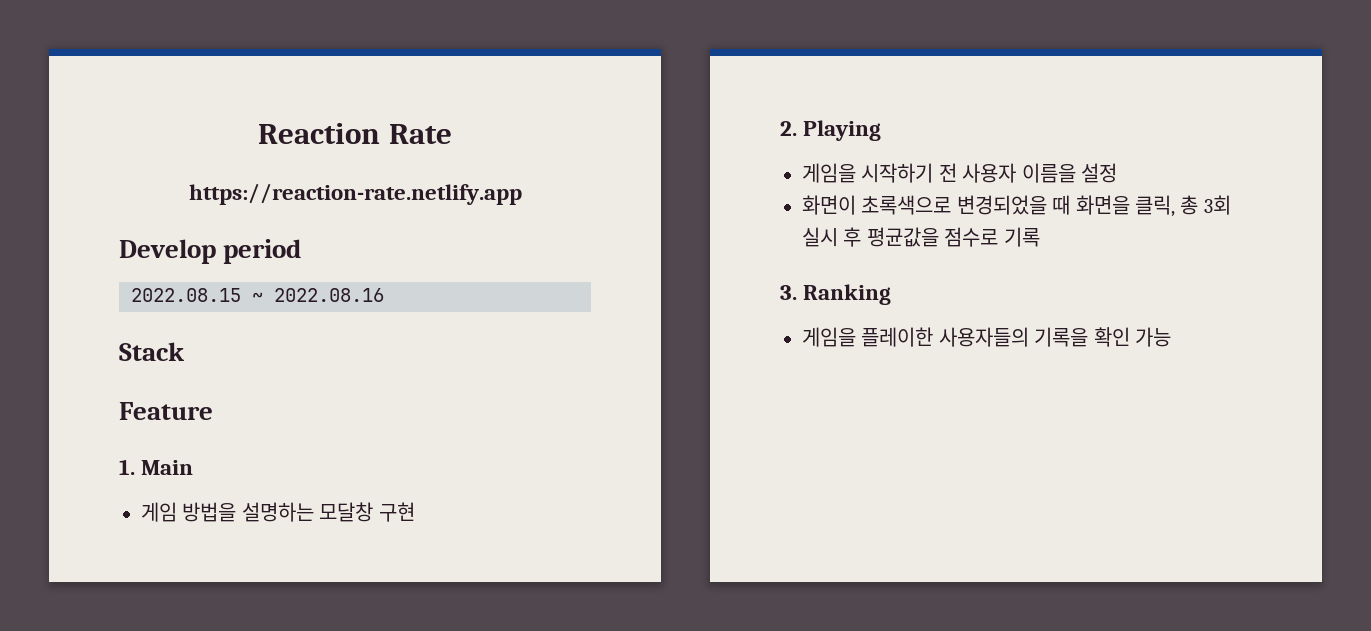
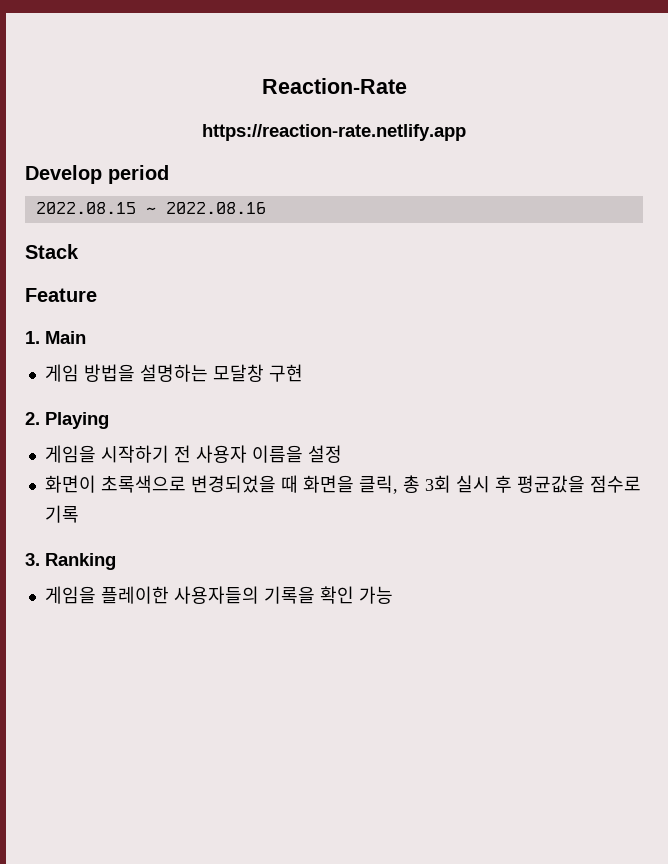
[258,123,452,144] Reaction Rate -> [261,78,407,94] Reaction-Rate

